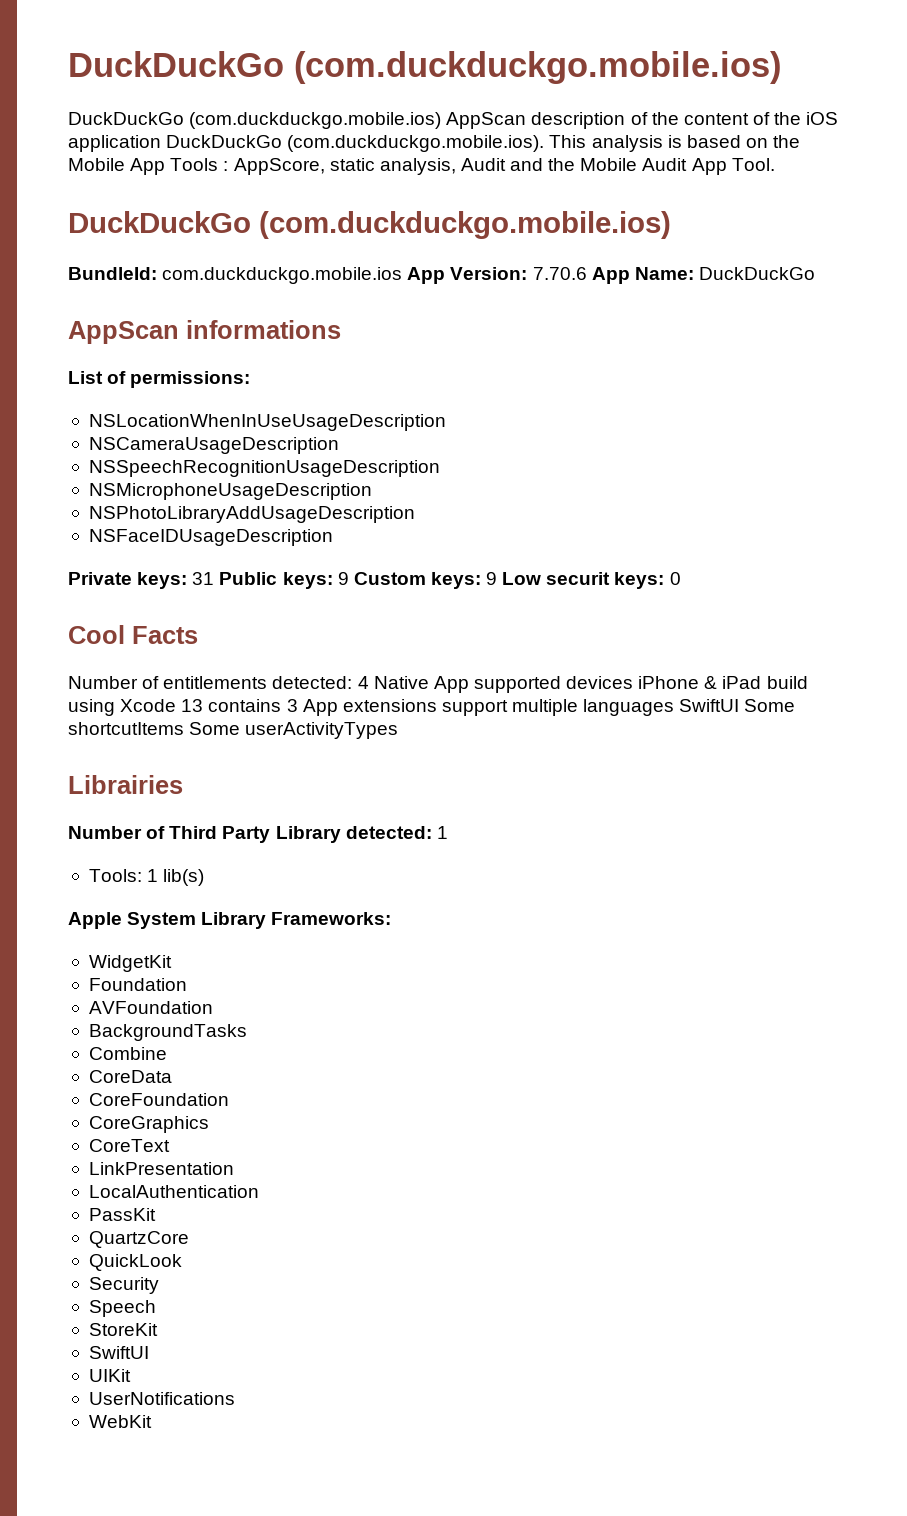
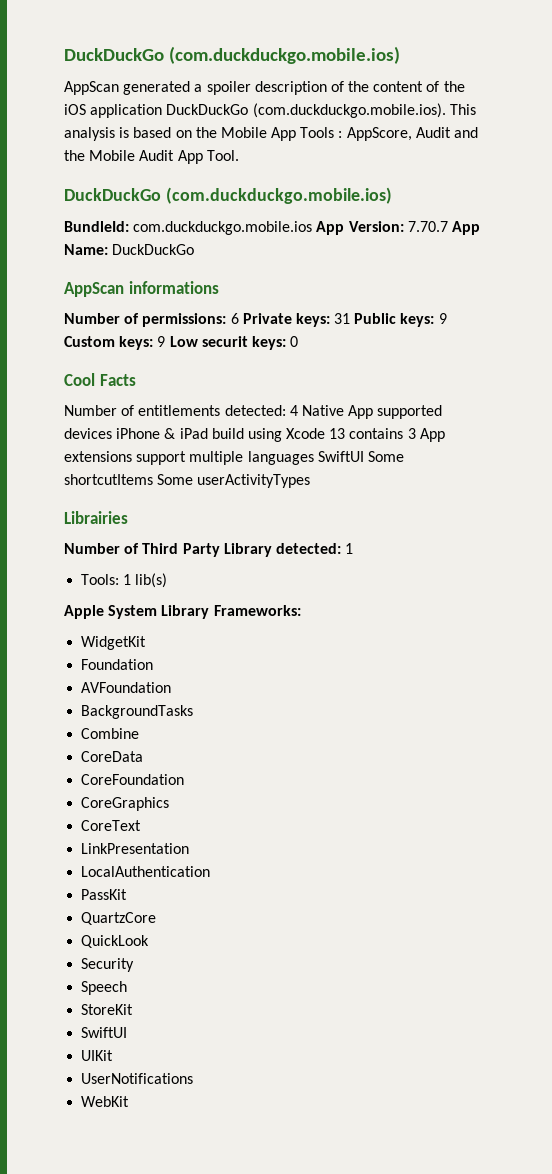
[68,51,781,84] [68,112,527,129] DuckDuckGo (com.duckduckgo.mobile.ios) // DuckDuckGo (com.duckduckgo.mobile.ios) AppScan -> [64,46,401,64] [64,81,251,95] DuckDuckGo (com.duckduckgo.mobile.ios) // AppScan generated a spoiler
[329,158,456,175] static analysis, -> (412, 134) none
[532,267,587,280] 7.70.6 -> [407,221,448,232] 7.70.7
[68,371,103,384] List -> [64,313,120,324] Number
[88,414,446,431] [88,437,339,454] [88,460,440,477] [88,483,372,500] [88,506,415,523] [88,529,333,546] // NSLocationWhenInUseUsageDescription // NSCameraUsageDescription // NSSpeechRecognitionUsageDescription // NSMicrophoneUsageDescription // NSPhotoLibraryAddUsageDescription // NSFaceIDUsageDescription // -> [230,313,239,324] 6

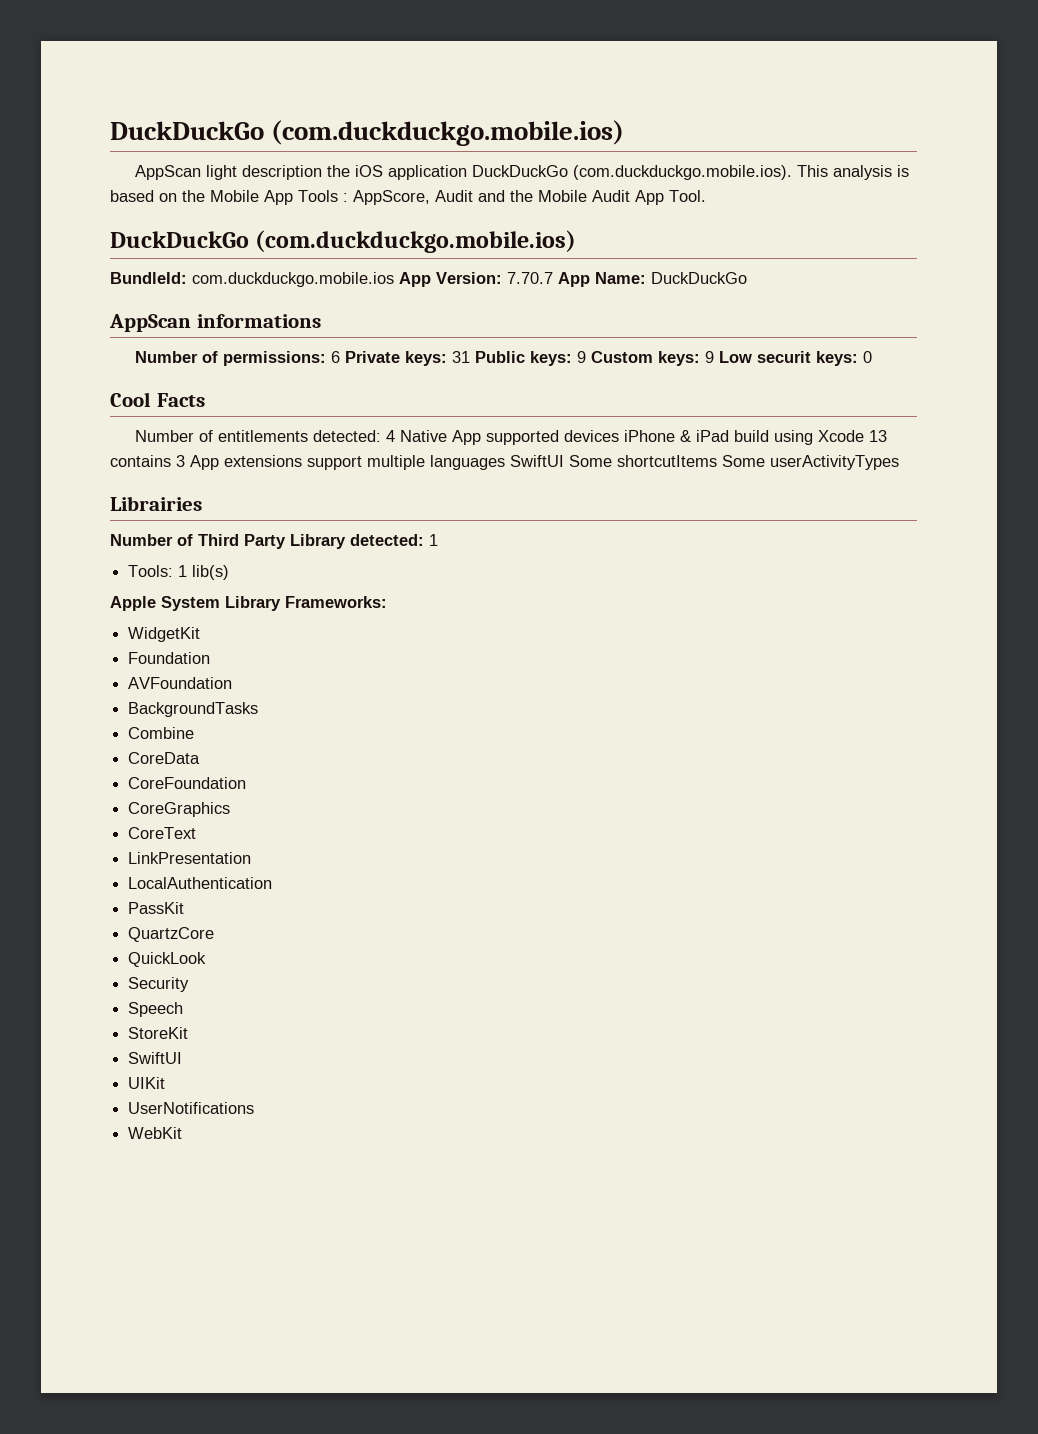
[123,81,440,95] generated a spoiler description of the content of -> [205,165,322,180] light description

